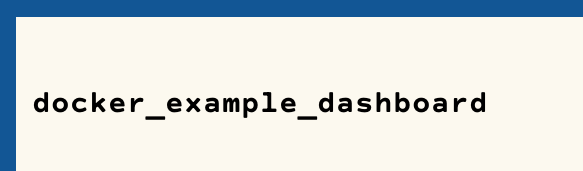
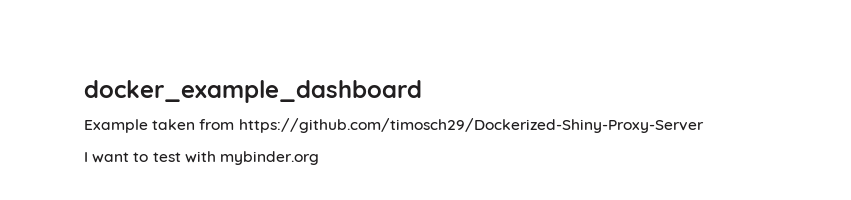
(488, 106) none -> [84,118,704,133] [84,151,319,165] // Example taken from https://github.com/timosch29/Dockerized-Shiny-Proxy-Server // I want to test with mybinder.org

